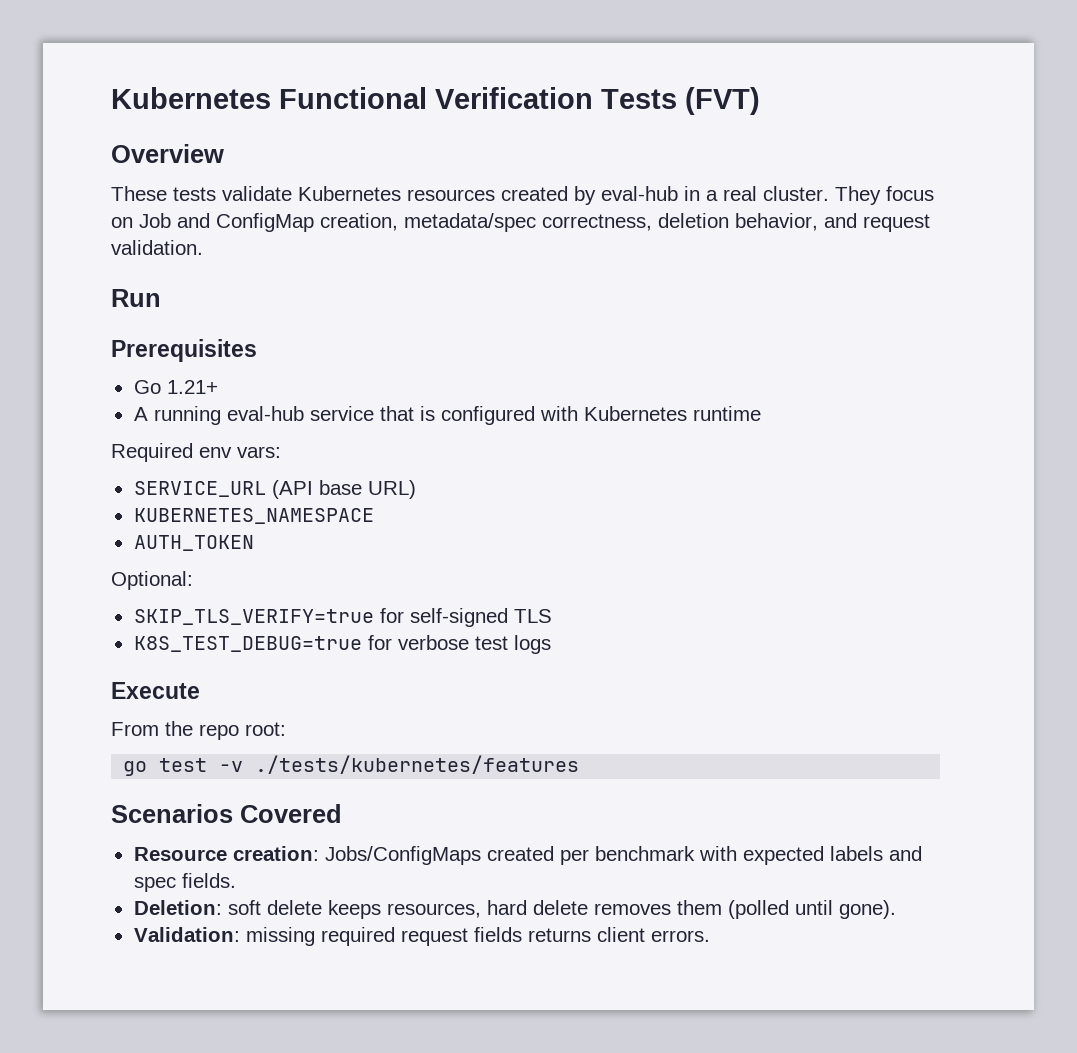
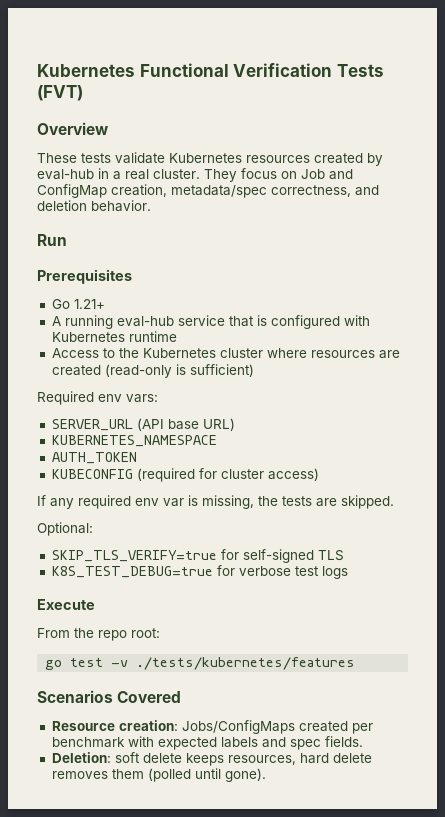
[658,213,930,232] [111,240,203,255] deletion behavior, and request validation. -> [355,185,379,196] [37,200,151,212] and deletion behavior.
(761, 413) none -> [51,348,400,359] [51,364,254,378] // Access to the Kubernetes cluster where resources are created (read-only is sufficient)
[133,481,266,497] SERVICE_URL -> [51,419,133,431] SERVER_URL
(254, 543) none -> [51,468,319,482] [37,495,394,509] // KUBECONFIG (required for cluster access) // If any required env var is missing, the tests are skipped.
[133,927,710,946] // Validation: missing required request fields returns client errors. -> (266, 775) none

